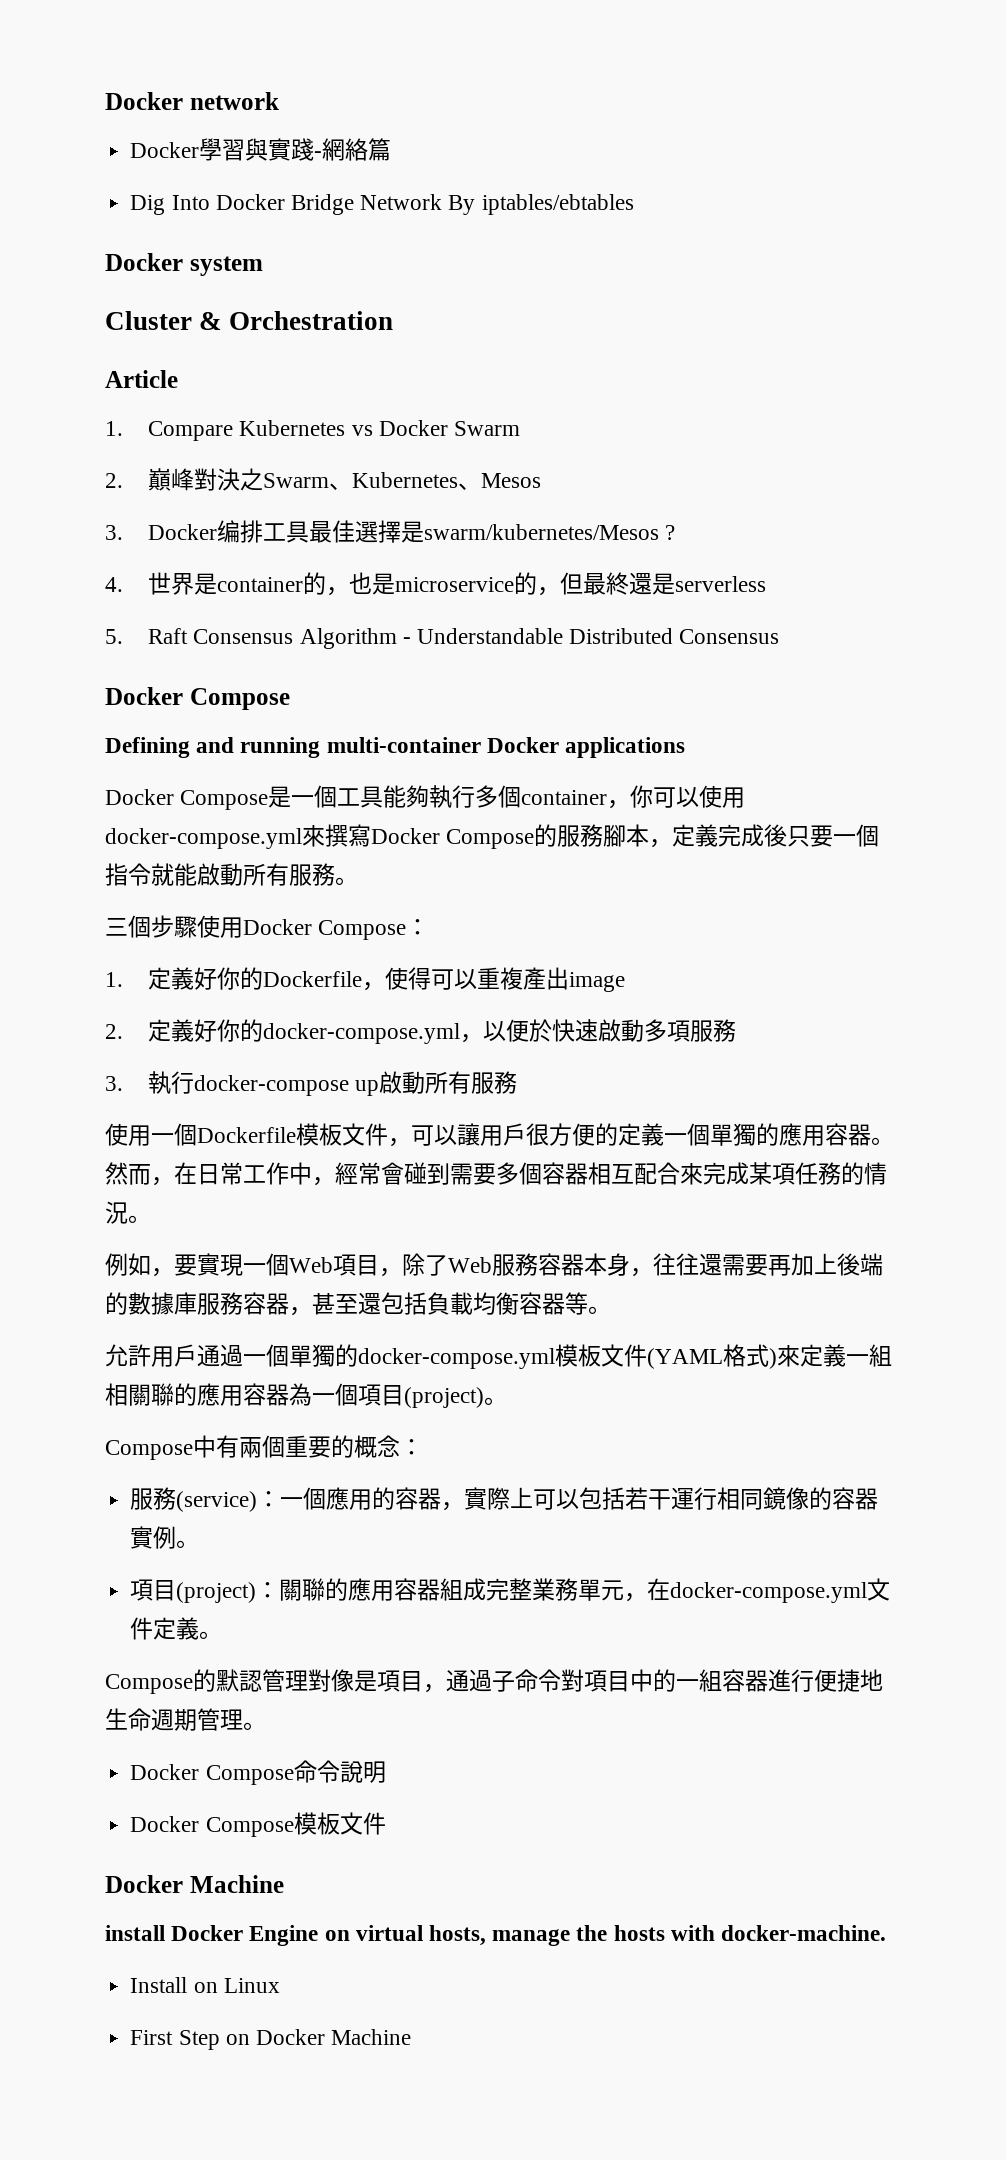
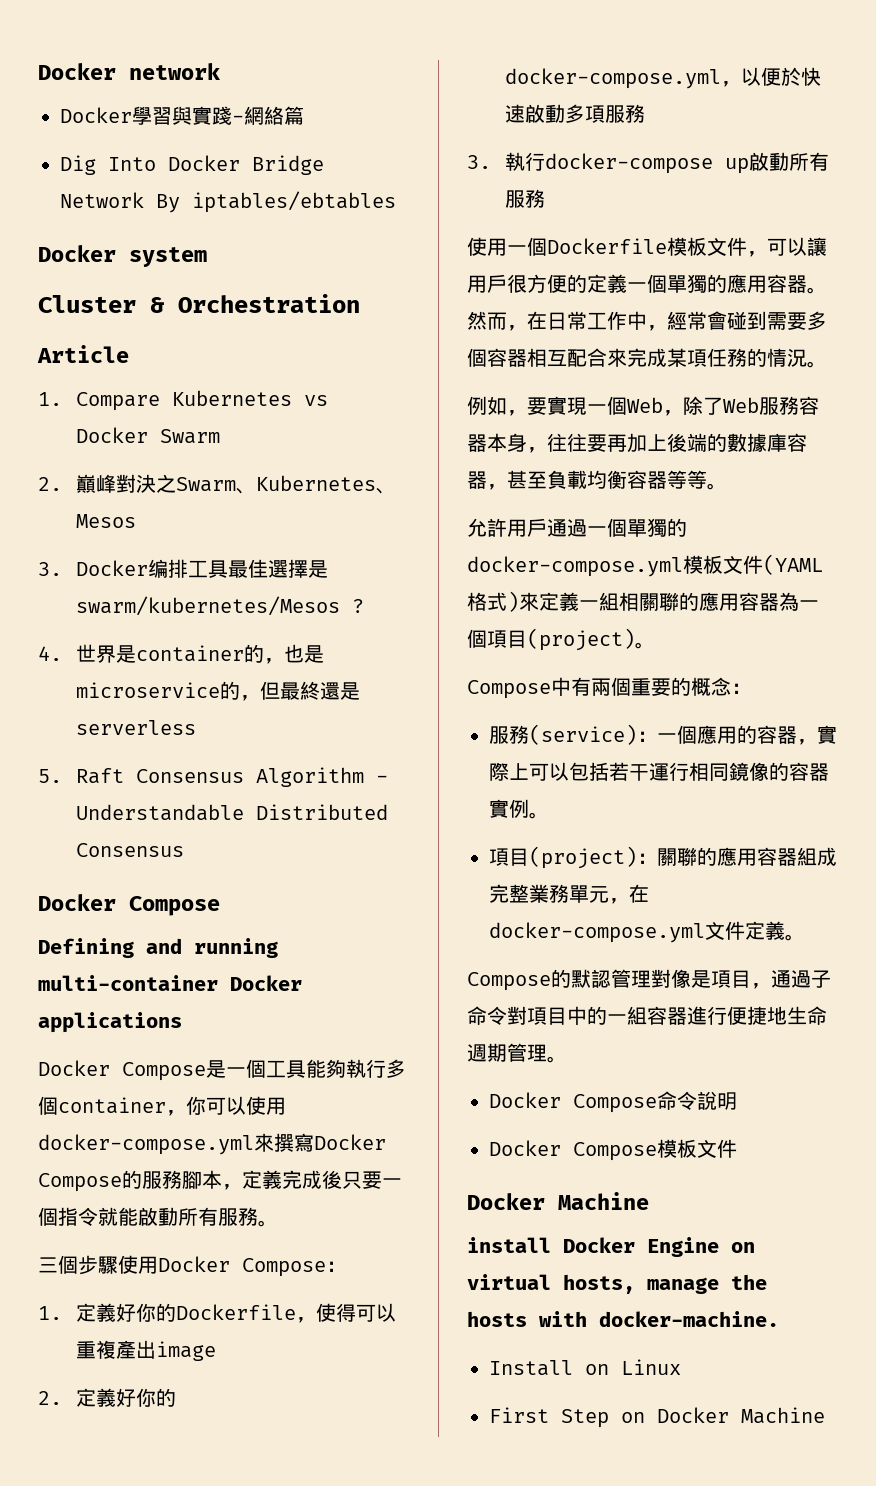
[333,1254,379,1276] 項目 -> (663, 405) none
[699,1253,745,1276] 還需 -> (587, 442) none
[197,1292,243,1315] 服務 -> (787, 442) none
[358,1292,427,1315] 還包括 -> (547, 480) none
(588, 1303) none -> [687,470,707,489] 等

